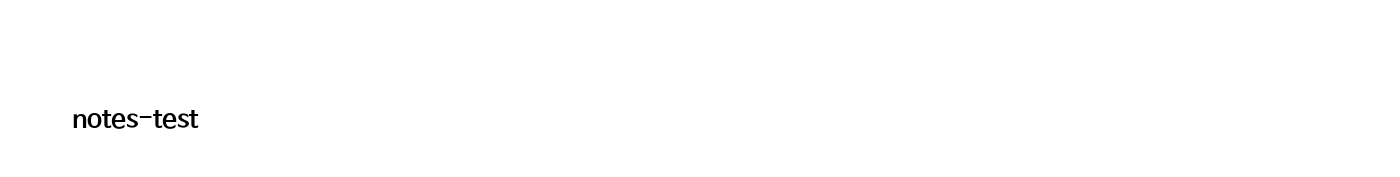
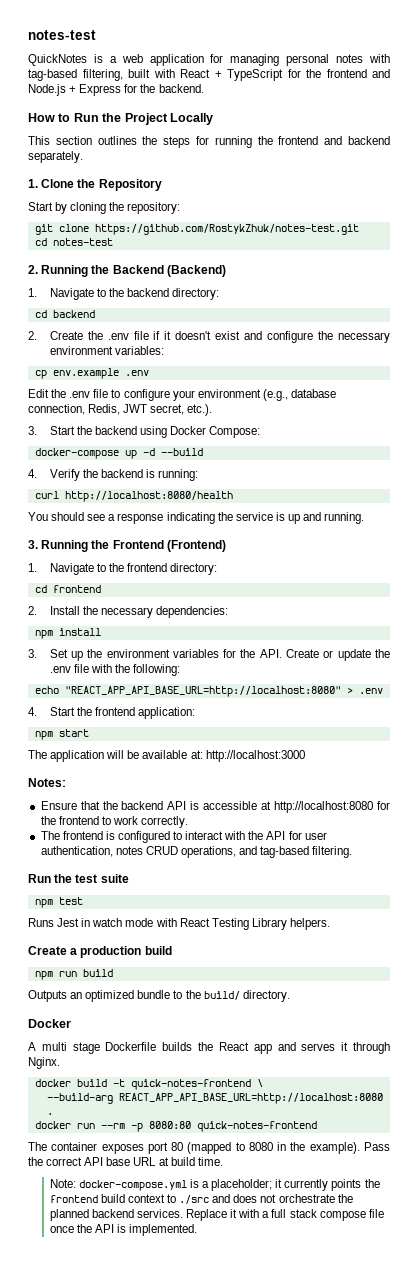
[72,110,199,129] notes-test -> [28,30,96,40] [28,54,391,66] [28,69,390,81] [28,84,204,96] [28,113,213,125] [28,136,391,148] [28,151,83,163] [28,179,162,191] [28,202,181,214] [34,224,359,235] [34,238,113,246] [28,265,226,277] [28,288,220,300] [34,310,95,318] [28,331,390,343] [49,346,164,355] [34,368,149,379] [28,389,336,401] [28,404,213,416] [28,426,261,438] [34,448,203,459] [28,469,199,481] [34,491,233,502] [28,512,365,524] [28,540,226,552] [28,563,218,575] [34,585,101,593] [28,606,228,618] [34,628,101,639] [28,649,390,661] [49,664,181,676] [34,686,383,697] [28,707,195,719] [34,729,89,740] [28,750,305,762] [28,778,66,787] [40,801,390,813] [40,816,189,828] [40,831,327,843] [40,846,353,858] [28,874,129,883] [34,897,83,908] [28,918,330,930] [28,946,172,958] [34,969,113,980] [28,990,290,1002] [28,1019,71,1028] [28,1042,390,1054] [28,1057,60,1069] [34,1079,263,1090] [46,1093,383,1104] [46,1113,53,1115] [34,1121,317,1132] [28,1142,390,1154] [28,1157,223,1166] [49,1179,380,1191] [49,1194,353,1204] [49,1209,384,1221] [49,1224,198,1236] notes-test // QuickNotes is a web application for managing personal notes with tag-based filtering, built with React + TypeScript for the frontend and Node.js + Express for the backend. // How to Run the Project Locally // This section outlines the steps for running the frontend and backend separately. // 1. Clone the Repository // Start by cloning the repository: // git clone https://github.com/RostykZhuk/notes-test.git // cd notes-test // 2. Running the Backend (Backend) // 1. Navigate to the backend directory: // cd backend // 2. Create the .env file if it doesn't exist and configure the necessary environment variables: // cp env.example .env // Edit the .env file to configure your environment (e.g., database connection, Redis, JWT secret, etc.). // 3. Start the backend using Docker Compose: // docker-compose up -d --build // 4. Verify the backend is running: // curl http://localhost:8080/health // You should see a response indicating the service is up and running. // 3. Running the Frontend (Frontend) // 1. Navigate to the frontend directory: // cd frontend // 2. Install the necessary dependencies: // npm install // 3. Set up the environment variables for the API. Create or update the .env file with the following: // echo "REACT_APP_API_BASE_URL=http://localhost:8080" > .env // 4. Start the frontend application: // npm start // The application will be available at: http://localhost:3000 // Notes: // Ensure that the backend API is accessible at http://localhost:8080 for the frontend to work correctly. // The frontend is configured to interact with the API for user authentication, notes CRUD operations, and tag-based filtering. // Run the test suite // npm test // Runs Jest in watch mode with React Testing Library helpers. // Create a production build // npm run build // Outputs an optimized bundle to the build/ directory. // Docker // A multi stage Dockerfile builds the React app and serves it through Nginx. // docker build -t quick-notes-frontend \ // --build-arg REACT_APP_API_BASE_URL=http://localhost:8080 . // docker run --rm -p 8080:80 quick-notes-frontend // The container exposes port 80 (mapped to 8080 in the example). Pass the correct API base URL at build time. // Note: docker-compose.yml is a placeholder; it currently points the frontend build context to ./src and does not orchestrate the planned backend services. Replace it with a full stack compose file once the API is implemented.

